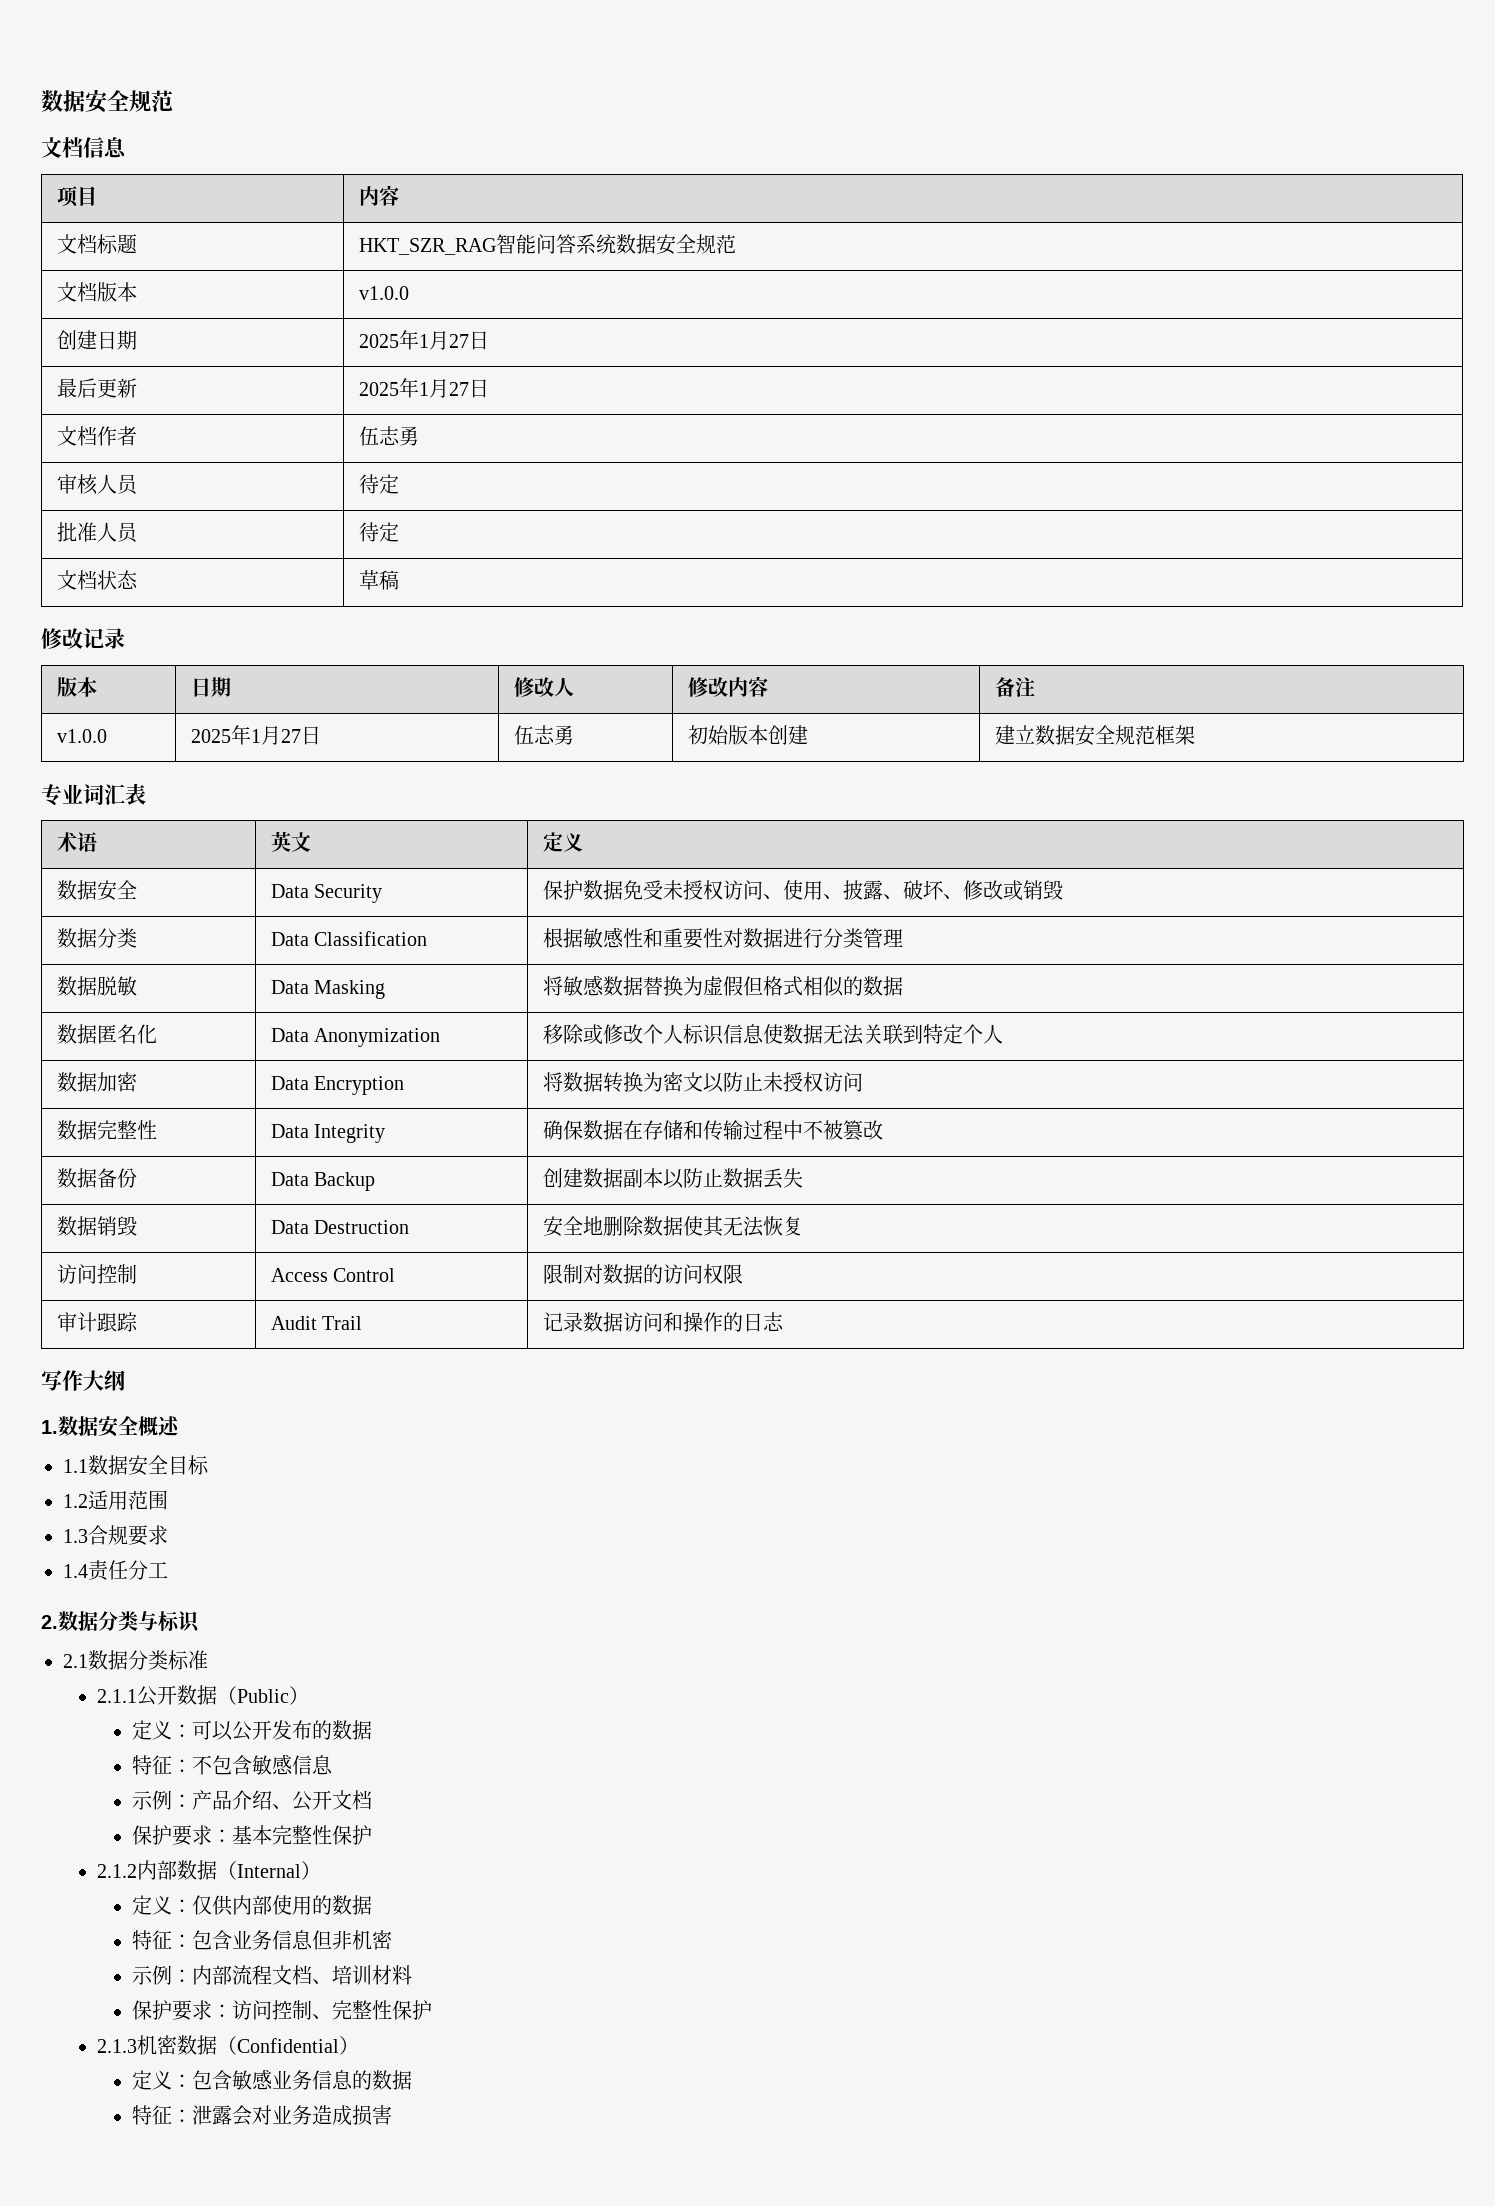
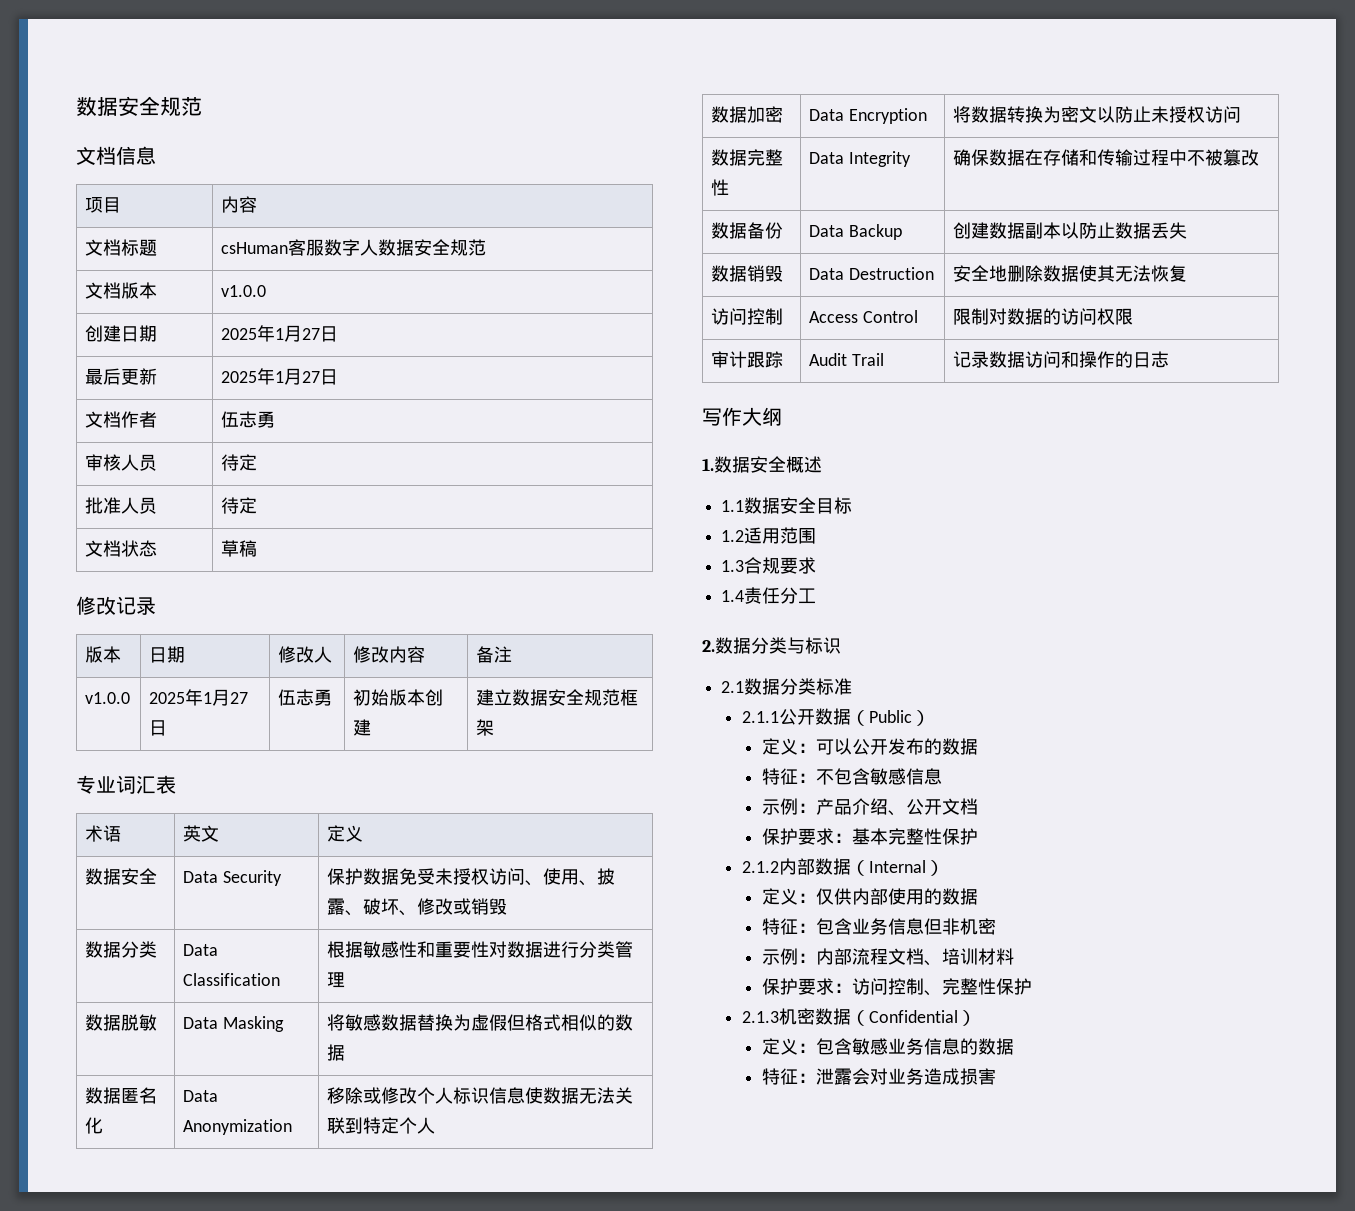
[358,234,616,255] HKT_SZR_RAG智能问答系统 -> [221,239,379,256] csHuman客服数字人

